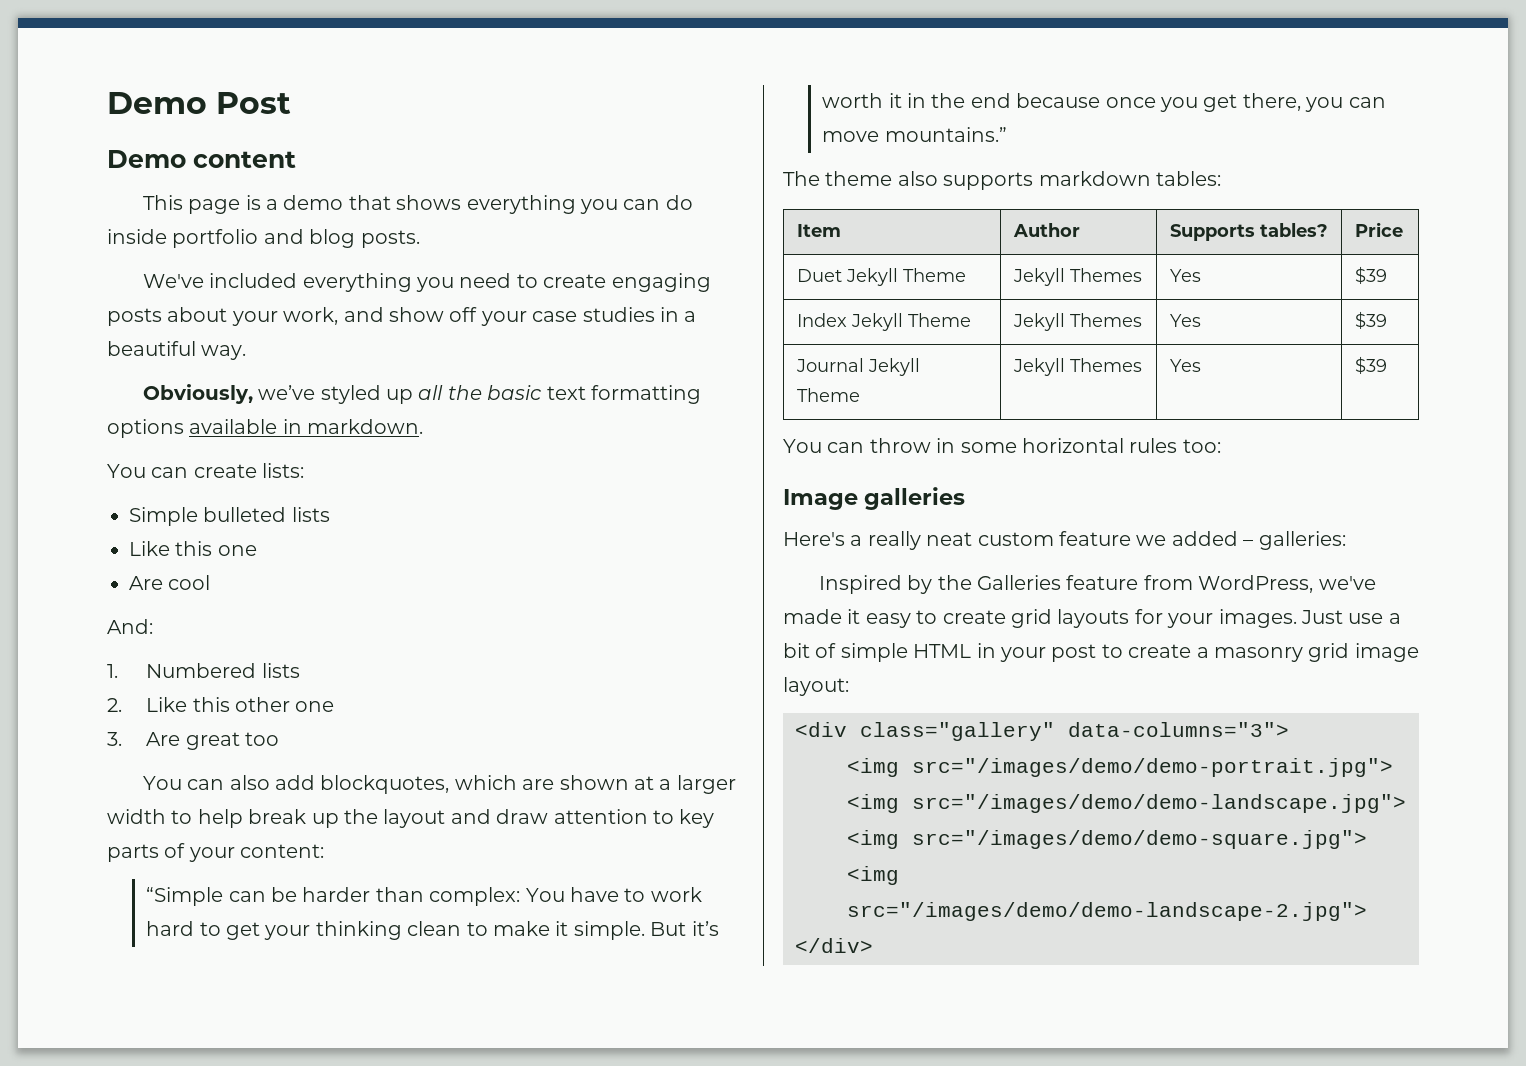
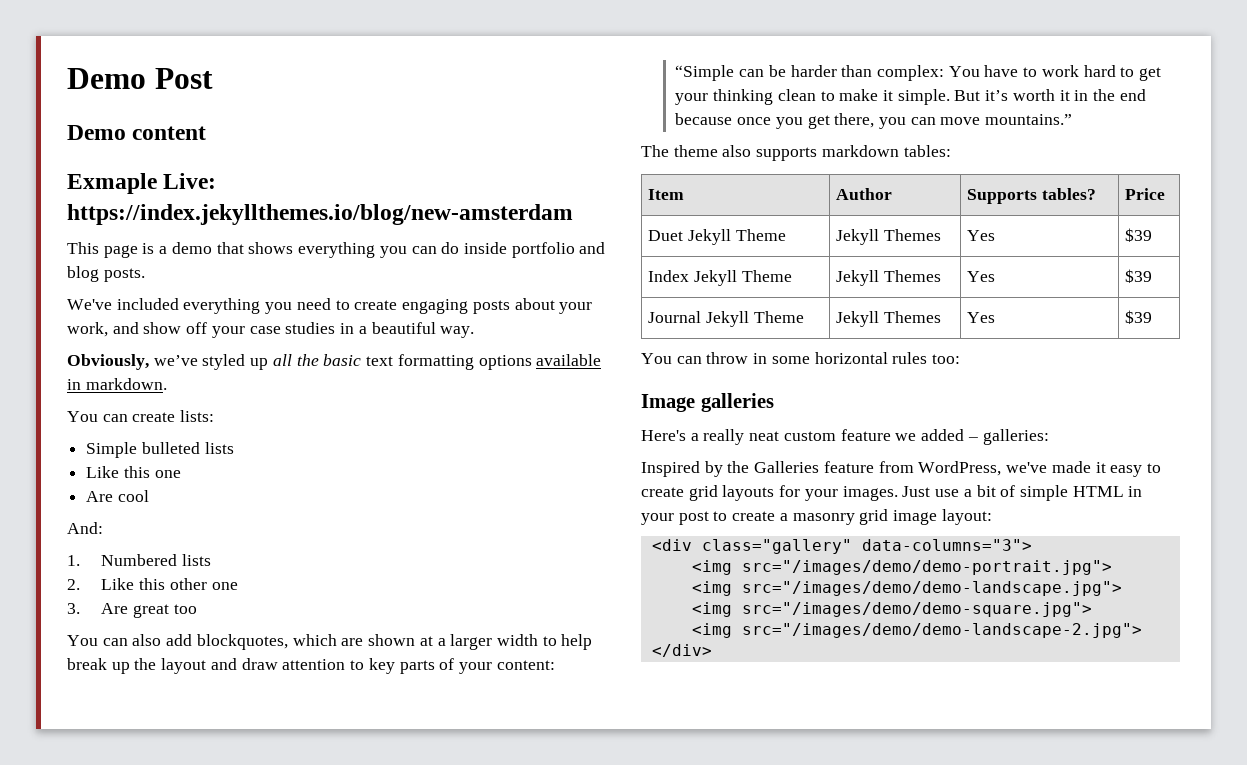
(296, 159) none -> [67,173,217,194] [67,204,573,225] // Exmaple Live: https://index.jekyllthemes.io/blog/new-amsterdam

